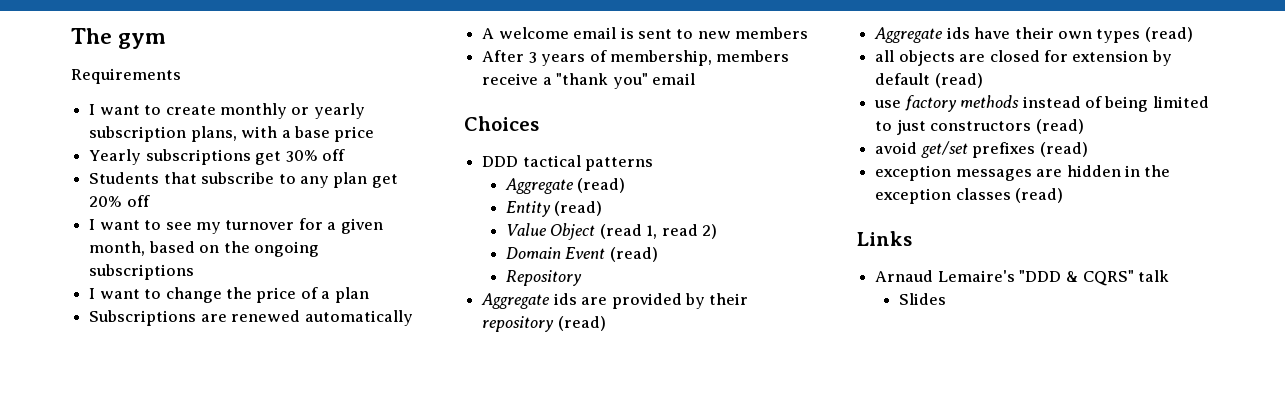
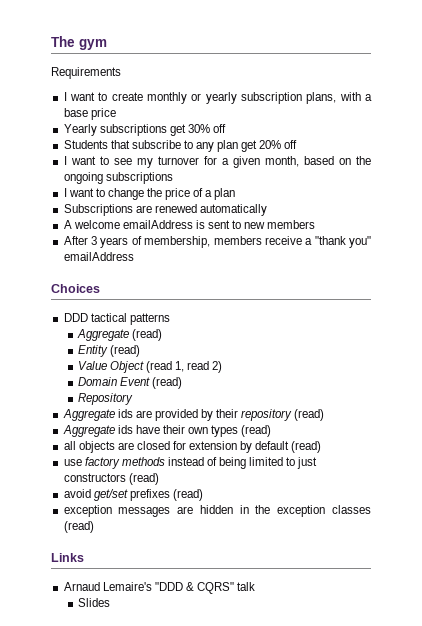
[573,27,617,39] email -> [122,220,193,229] emailAddress
[651,73,695,85] email -> [63,252,134,261] emailAddress

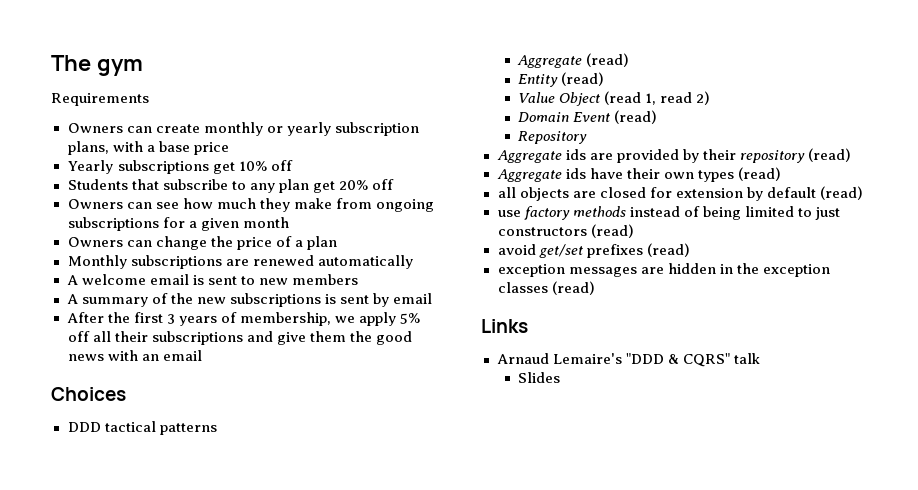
[63,92,108,101] I want to -> [67,123,152,133] Owners can
[187,124,210,133] 30% -> [238,161,267,171] 10%
[63,156,372,168] [63,172,173,184] [63,188,105,197] I want to see my turnover for a given month, based on the ongoing subscriptions // I want to -> [67,198,434,212] [67,217,289,231] [67,237,152,247] Owners can see how much they make from ongoing subscriptions for a given month // Owners can
[63,204,133,216] Subscriptions -> [67,255,222,269] Monthly subscriptions
[122,220,193,229] emailAddress -> [149,274,189,285] email
(316, 224) none -> [66,293,432,307] // A summary of the new subscriptions is sent by email
(88, 240) none -> [107,312,163,323] the first
[213,236,371,248] [63,252,134,261] members receive a "thank you" emailAddress -> [334,312,420,326] [67,331,412,345] [67,350,202,361] we apply 5% off all their subscriptions and give them the good news with an email

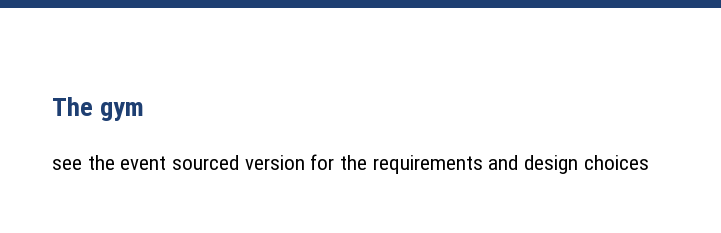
[51,93,149,106] [67,122,419,136] [67,141,229,155] [67,160,293,174] [67,179,394,193] [67,198,434,212] [67,217,289,231] [67,236,337,250] [67,255,413,269] [66,274,358,285] [66,293,432,307] [66,312,420,326] [67,331,412,345] [67,350,202,361] [51,387,126,401] [67,421,217,435] [517,53,630,68] [518,72,605,87] [518,91,711,106] [518,110,658,124] [518,131,588,144] [496,148,851,163] [496,167,781,182] [497,186,863,201] [497,206,840,220] [497,224,634,238] [497,243,690,258] [497,263,830,277] [497,281,595,295] [481,319,528,333] [496,353,760,367] [518,372,561,383] Requirements // Owners can create monthly or yearly subscription plans, with a base price // Yearly subscriptions get 10% off // Students that subscribe to any plan get 20% off // Owners can see how much they make from ongoing subscriptions for a given month // Owners can change the price of a plan // Monthly subscriptions are renewed automatically // A welcome email is sent to new members // A summary of the new subscriptions is sent by email // After the first 3 years of membership, we apply 5% off all their subscriptions and give them the good news with an email // Choices // DDD tactical patterns // Aggregate (read) // Entity (read) // Value Object (read 1, read 2) // Domain Event (read) // Repository // Aggregate ids are provided by their repository (read) // Aggregate ids have their own types (read) // all objects are closed for extension by default (read) // use factory methods instead of being limited to just constructors (read) // avoid get/set prefixes (read) // exception messages are hidden in the exception classes (read) // Links // Arnaud Lemaire's "DDD & CQRS" talk // Slides -> [52,154,649,174] see the event sourced version for the requirements and design choices

